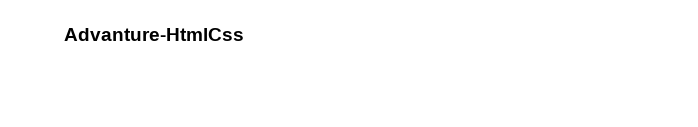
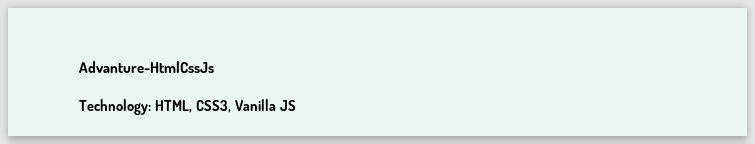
[64,28,244,41] Advanture-HtmlCss -> [79,61,214,73] [79,99,296,115] Advanture-HtmlCssJs // Technology: HTML, CSS3, Vanilla JS

